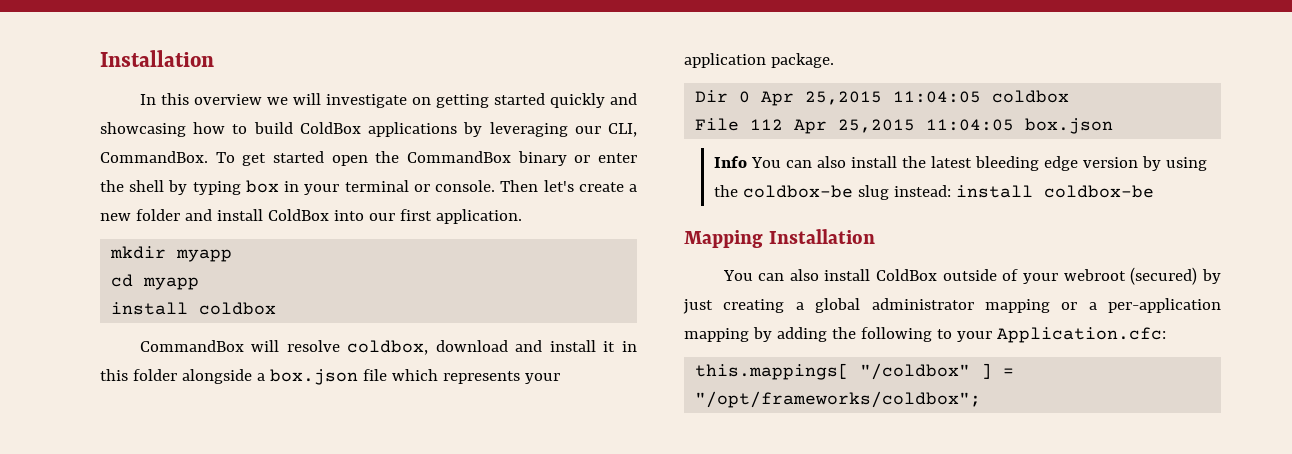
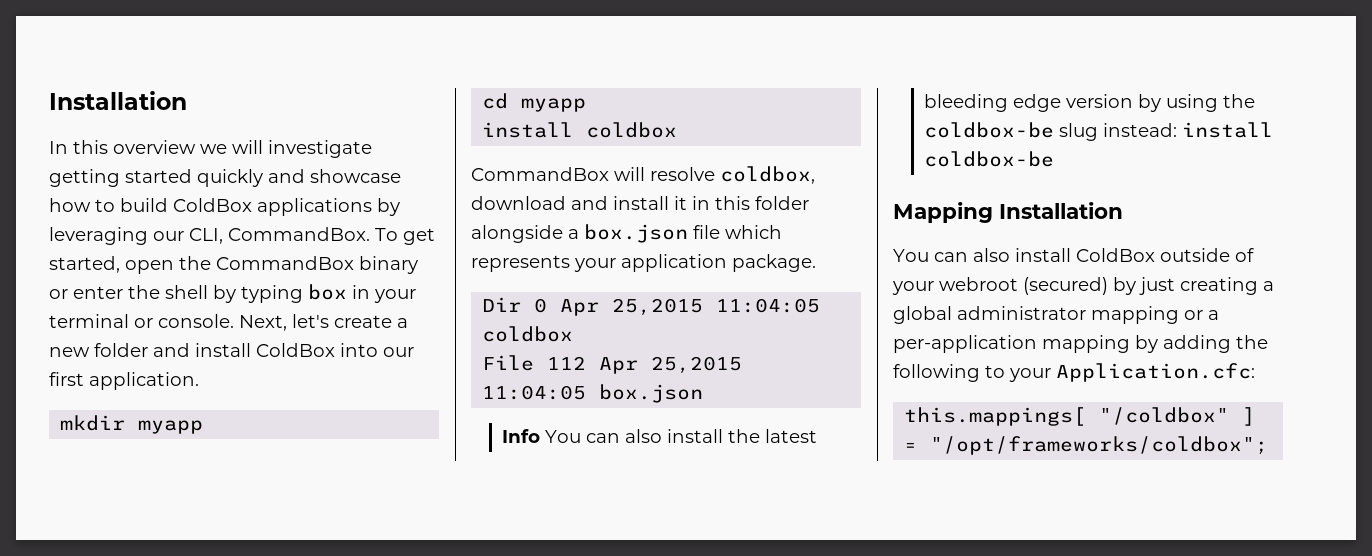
[411,97,431,105] on -> (372, 149) none
[100,122,186,137] showcasing -> [310,169,401,183] showcase
[273,151,324,163] started -> [49,256,120,273] started,
[500,180,539,192] Then -> [239,315,287,331] Next,

